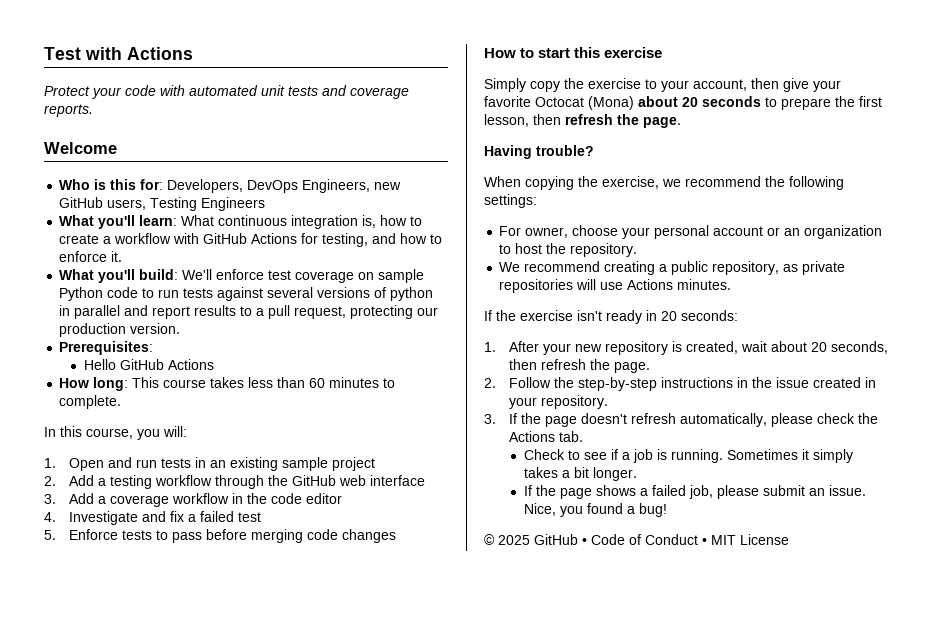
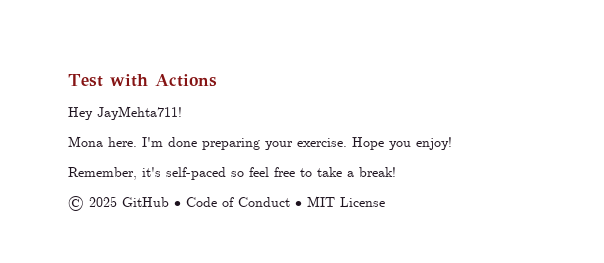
[44,85,409,99] [44,104,93,117] [44,142,117,154] [59,179,402,193] [59,197,266,211] [59,215,423,229] [59,233,443,247] [59,251,123,262] [59,269,425,283] [59,287,434,301] [59,305,439,319] [59,323,181,337] [59,341,154,355] [83,359,214,370] [59,377,396,391] [59,395,122,409] [44,426,187,440] [44,457,375,471] [44,475,425,489] [44,493,342,507] [44,511,261,525] [44,529,396,543] [484,47,663,58] [484,78,841,92] [484,96,882,110] [484,114,681,128] [484,145,594,159] [484,176,844,190] [484,194,537,208] [499,225,883,239] [499,243,638,257] [499,261,846,275] [499,279,732,293] [484,310,738,324] [484,341,888,355] [508,359,650,373] [484,377,876,391] [508,395,608,409] [484,413,878,427] [508,431,583,442] [523,449,853,463] [523,467,637,481] [523,485,866,499] [523,503,667,517] Protect your code with automated unit tests and coverage reports. // Welcome // Who is this for: Developers, DevOps Engineers, new GitHub users, Testing Engineers // What you'll learn: What continuous integration is, how to create a workflow with GitHub Actions for testing, and how to enforce it. // What you'll build: We'll enforce test coverage on sample Python code to run tests against several versions of python in parallel and report results to a pull request, protecting our production version. // Prerequisites: // Hello GitHub Actions // How long: This course takes less than 60 minutes to complete. // In this course, you will: // 1. Open and run tests in an existing sample project // 2. Add a testing workflow through the GitHub web interface // 3. Add a coverage workflow in the code editor // 4. Investigate and fix a failed test // 5. Enforce tests to pass before merging code changes // How to start this exercise // Simply copy the exercise to your account, then give your favorite Octocat (Mona) about 20 seconds to prepare the first lesson, then refresh the page. // Having trouble? // When copying the exercise, we recommend the following settings: // For owner, choose your personal account or an organization to host the repository. // We recommend creating a public repository, as private repositories will use Actions minutes. // If the exercise isn't ready in 20 seconds: // 1. After your new repository is created, wait about 20 seconds, then refresh the page. // 2. Follow the step-by-step instructions in the issue created in your repository. // 3. If the page doesn't refresh automatically, please check the Actions tab. // Check to see if a job is running. Sometimes it simply takes a bit longer. // If the page shows a failed job, please submit an issue. Nice, you found a bug! -> [68,106,182,120] [68,136,452,150] [68,167,396,180] Hey JayMehta711! // Mona here. I'm done preparing your exercise. Hope you enjoy! // Remember, it's self-paced so feel free to take a break!

